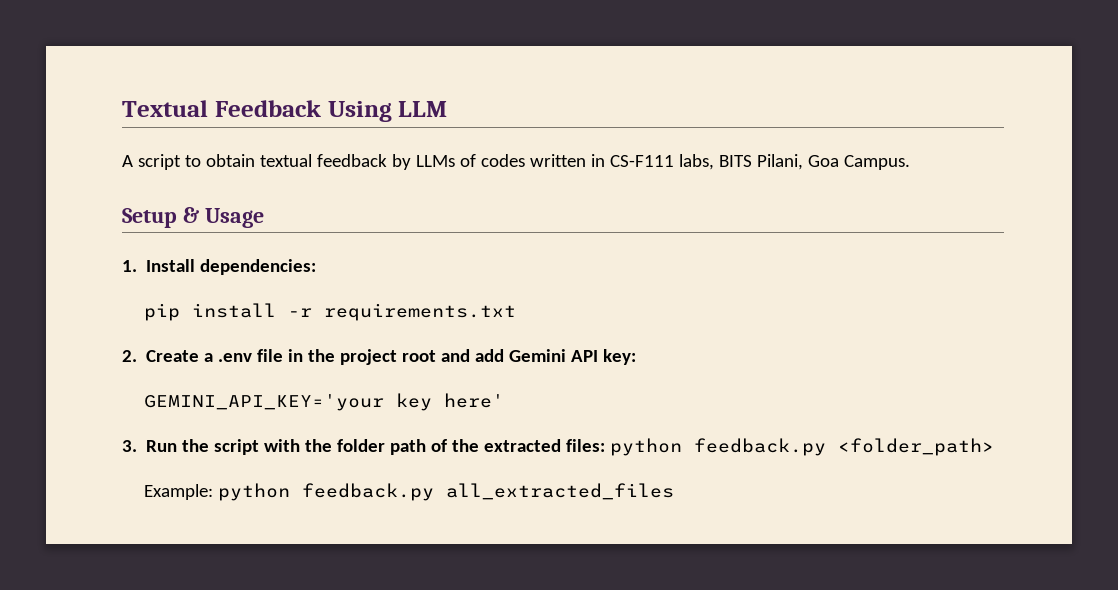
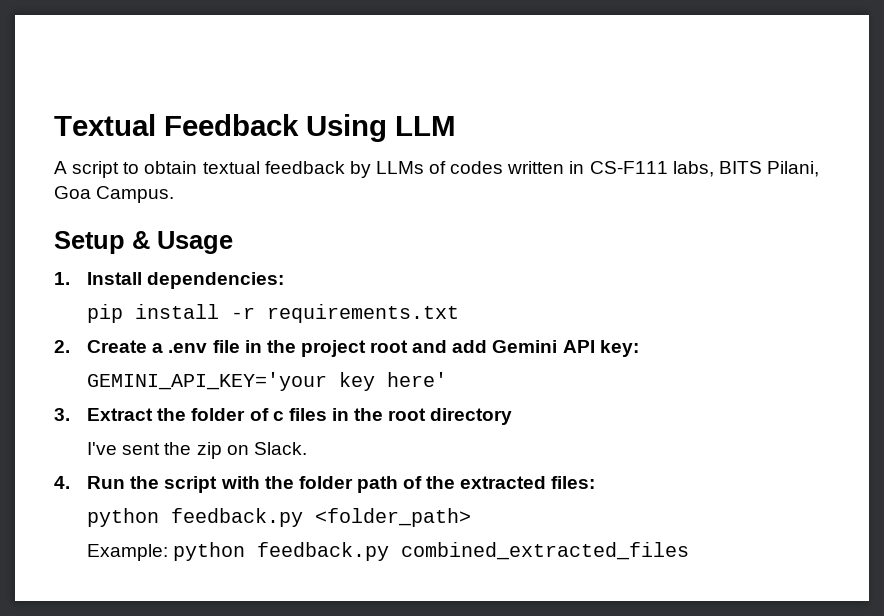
(137, 446) none -> [87,408,513,425] [87,442,307,459] [54,476,70,489] Extract the folder of c files in the root directory // I've sent the zip on Slack. // 4.
(606, 445) none -> (596, 482) //
[445,483,674,500] all_extracted_files -> [401,542,690,560] combined_extracted_files

